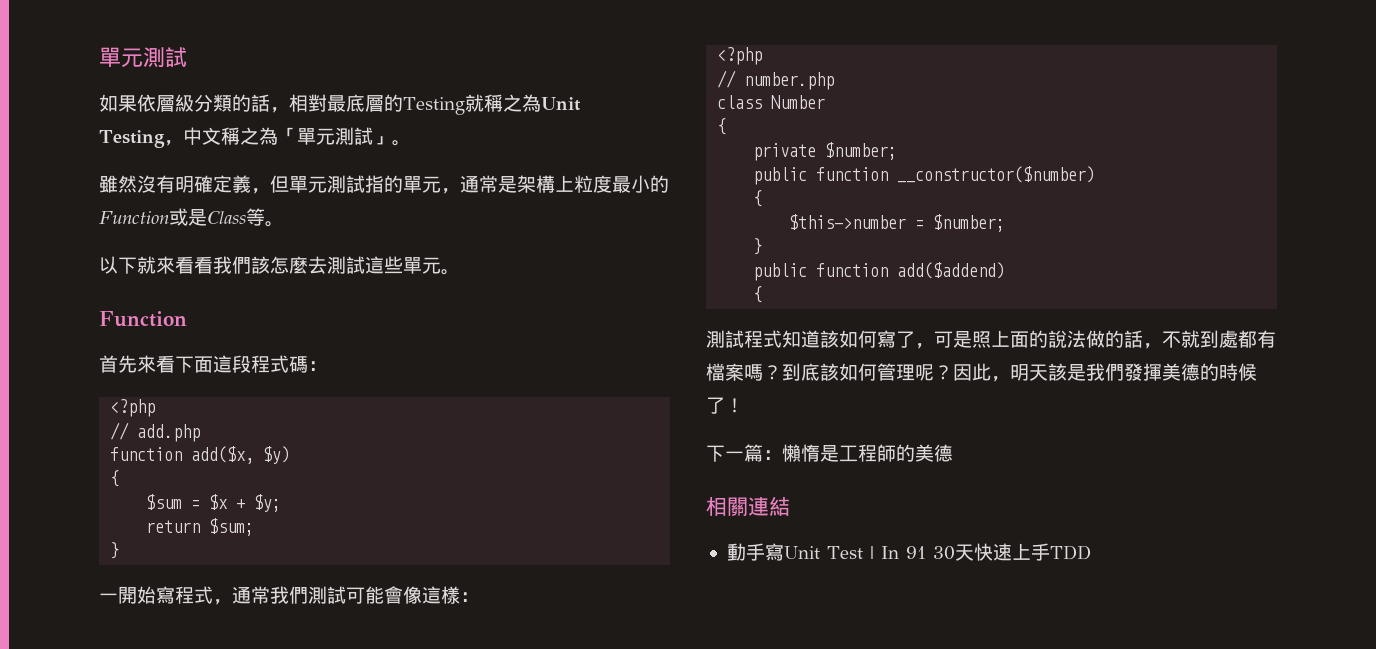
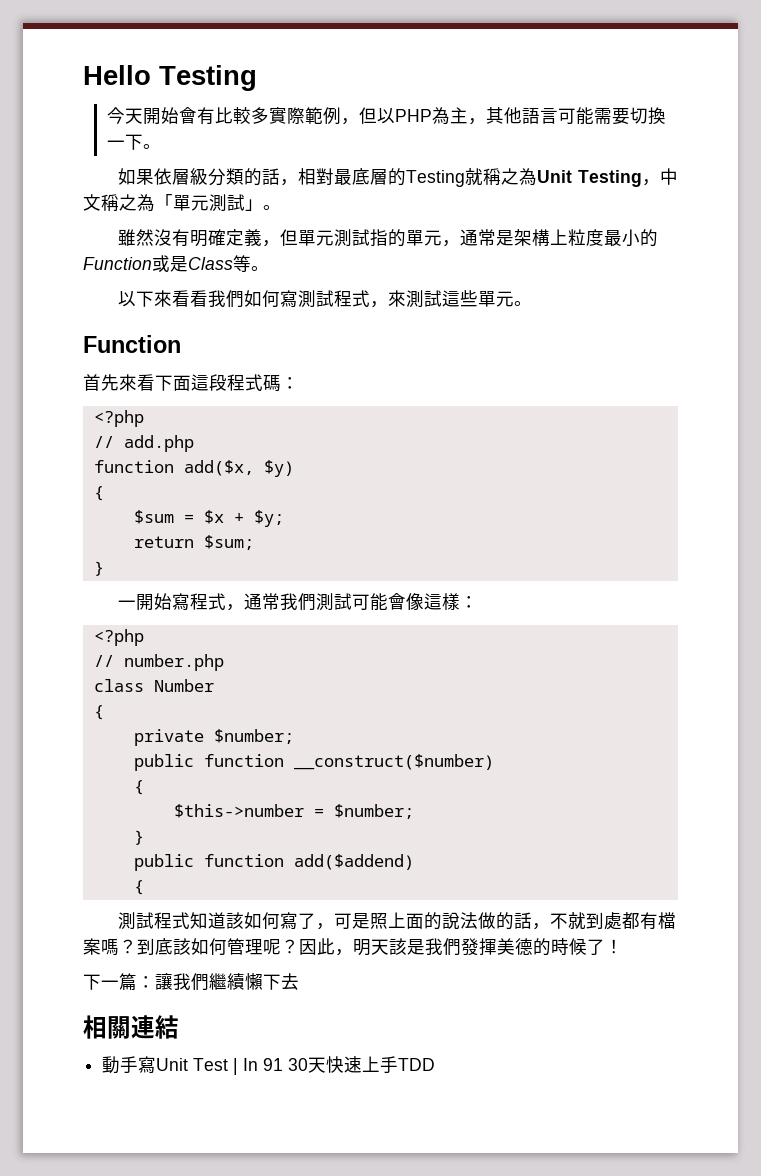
[99,47,187,67] 單元測試 -> [83,65,257,91] [106,107,666,125] [106,134,161,150] Hello Testing // 今天開始會有比較多實際範例，但以PHP為主，其他語言可能需要切換一下。
[137,256,156,274] 就 -> (154, 299) none
[251,256,327,274] 該怎麼去 -> [243,290,406,308] 如何寫測試程式，來
[897,166,1096,183] __constructor($number) -> [293,754,494,770] __construct($number)
[782,444,953,462] 懶惰是工程師的美德 -> [155,973,299,991] 讓我們繼續懶下去

